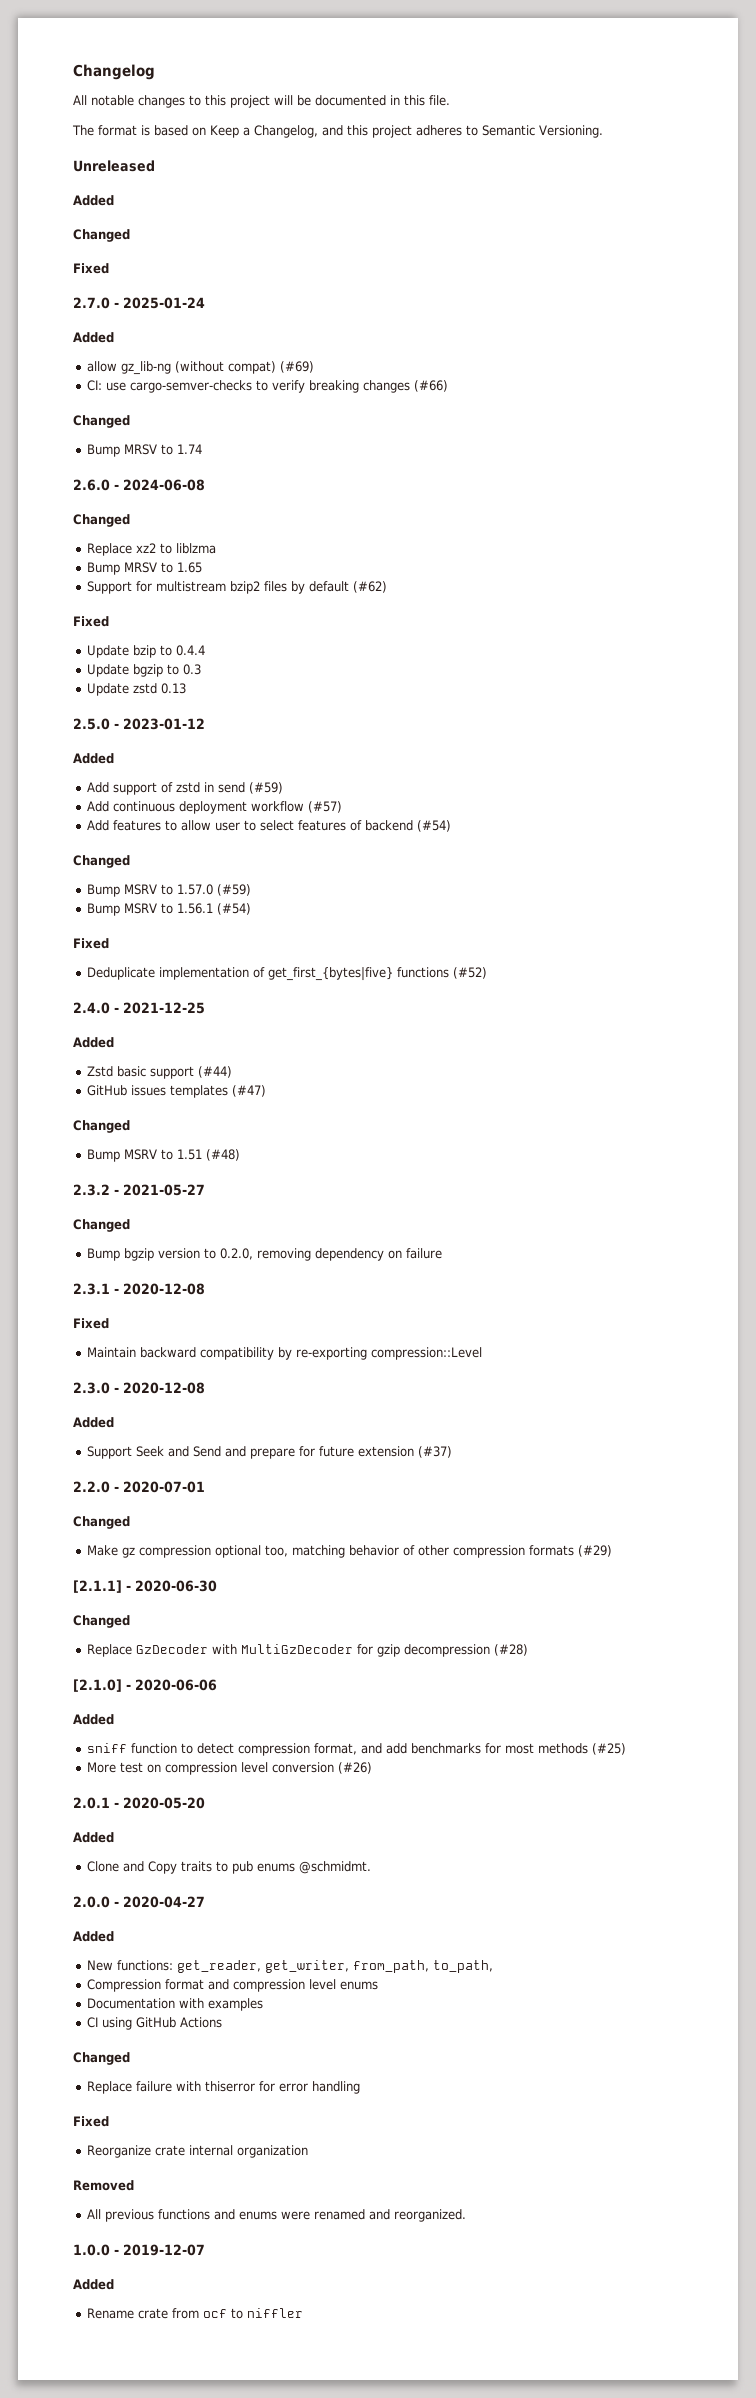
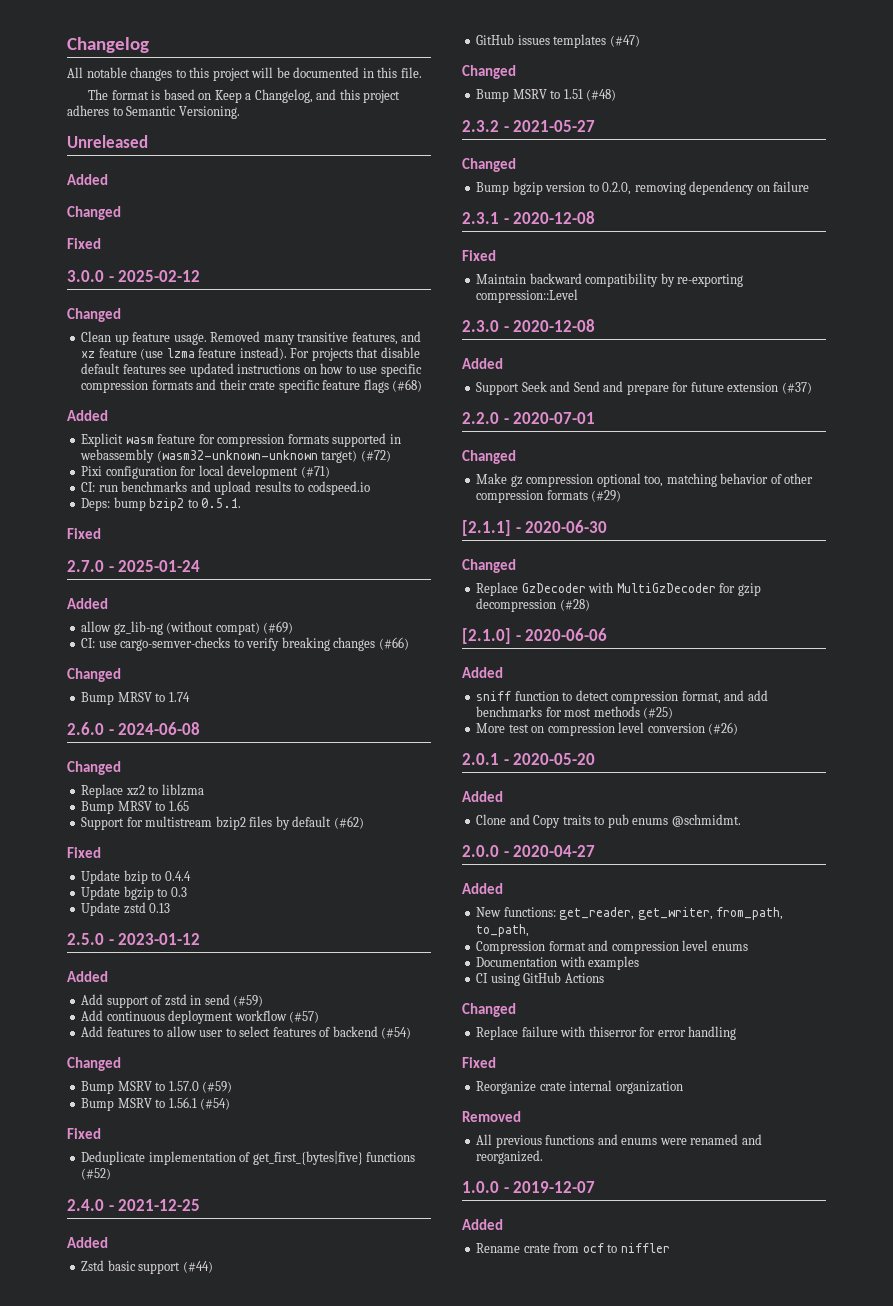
(109, 268) none -> [67,270,201,282] [67,308,121,322] [81,331,422,345] [81,347,420,361] [81,363,422,377] [81,379,423,393] [67,410,108,421] [81,433,401,447] [80,449,391,463] [81,465,330,479] [81,481,370,495] [81,497,242,511] [67,528,101,539] // 3.0.0 - 2025-02-12 // Changed // Clean up feature usage. Removed many transitive features, and xz feature (use lzma feature instead). For projects that disable default features see updated instructions on how to use specific compression formats and their crate specific feature flags (#68) // Added // Explicit wasm feature for compression formats supported in webassembly (wasm32-unknown-unknown target) (#72) // Pixi configuration for local development (#71) // CI: run benchmarks and upload results to codspeed.io // Deps: bump bzip2 to 0.5.1. // Fixed

